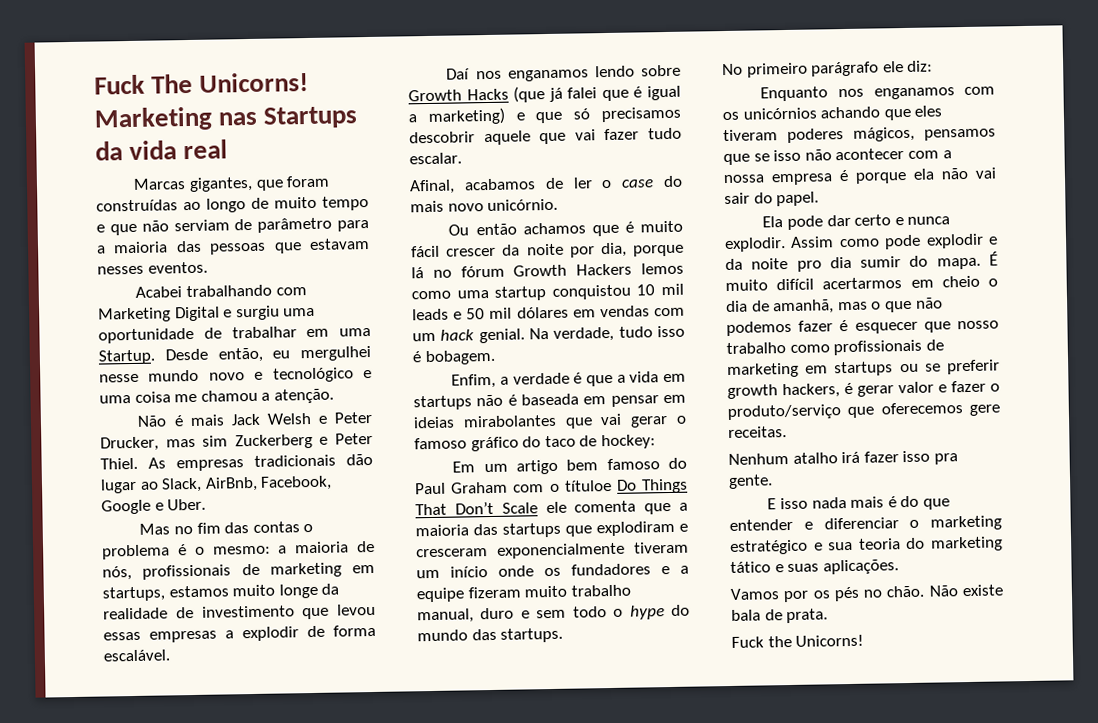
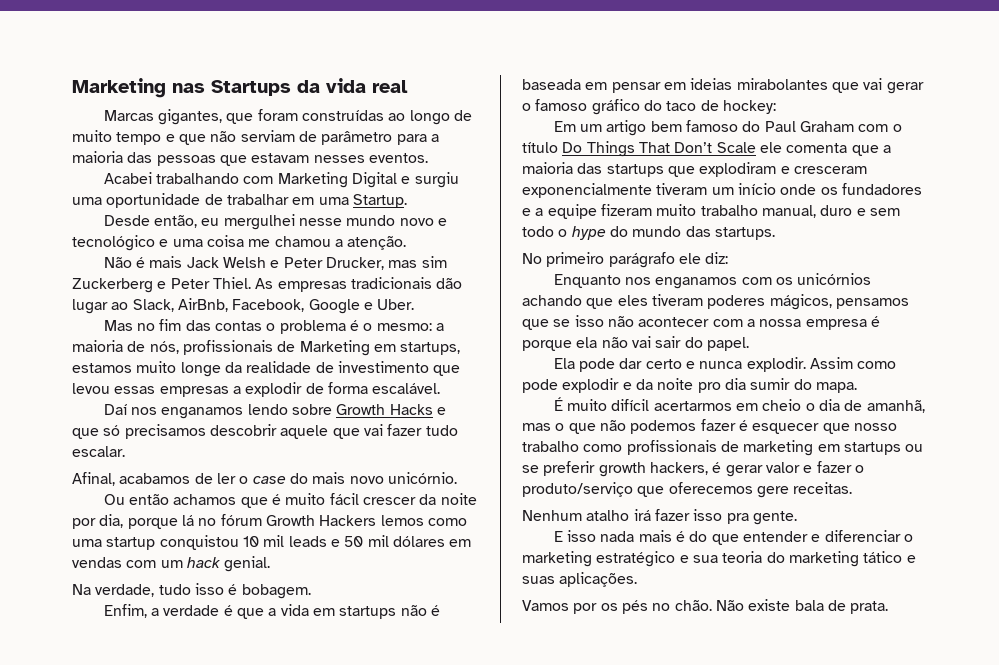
[94,71,310,95] Fuck The Unicorns! -> (72, 88) none
(155, 357) none -> (407, 201) //
[269,562,342,578] marketing -> [299,340,370,356] Marketing
[513,85,681,103] [408,107,506,125] (que já falei que é igual a marketing) -> (433, 409) none
(525, 336) none -> (271, 564) //
[564,479,612,492] títuloe -> [522,142,558,153] título
(981, 263) none -> (857, 387) //
[731,634,865,648] // Fuck the Unicorns! -> (889, 607) none

